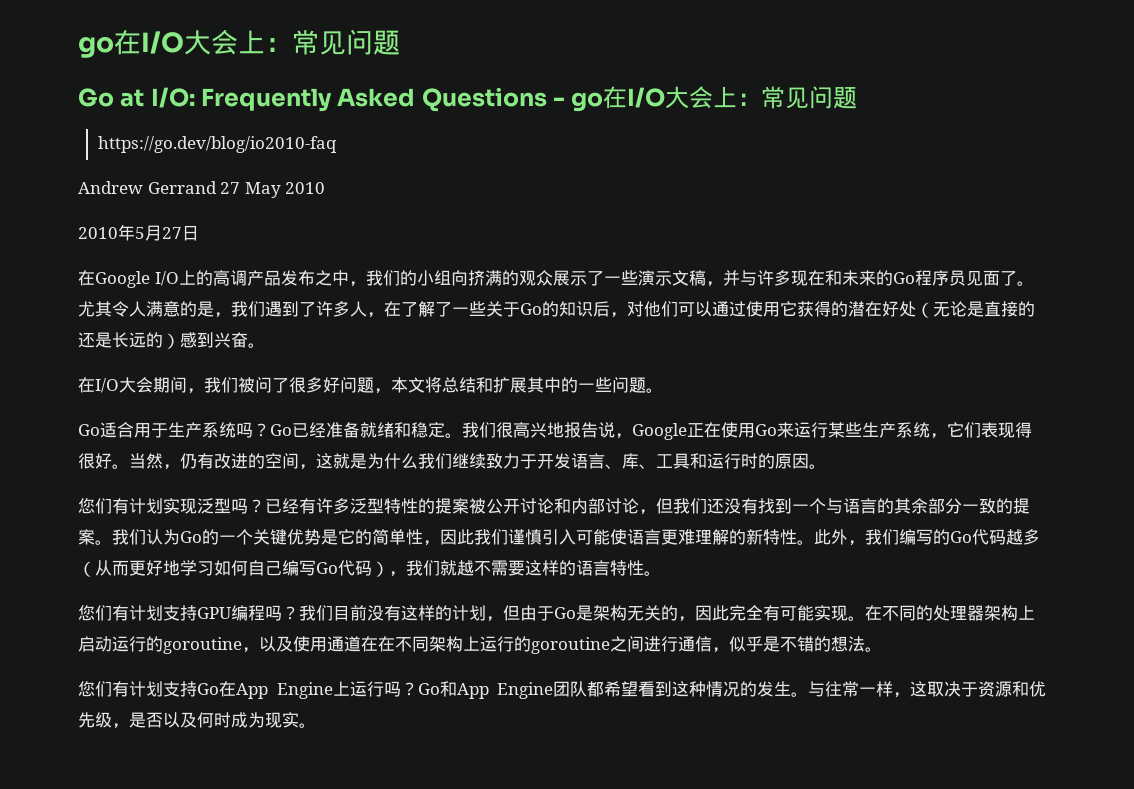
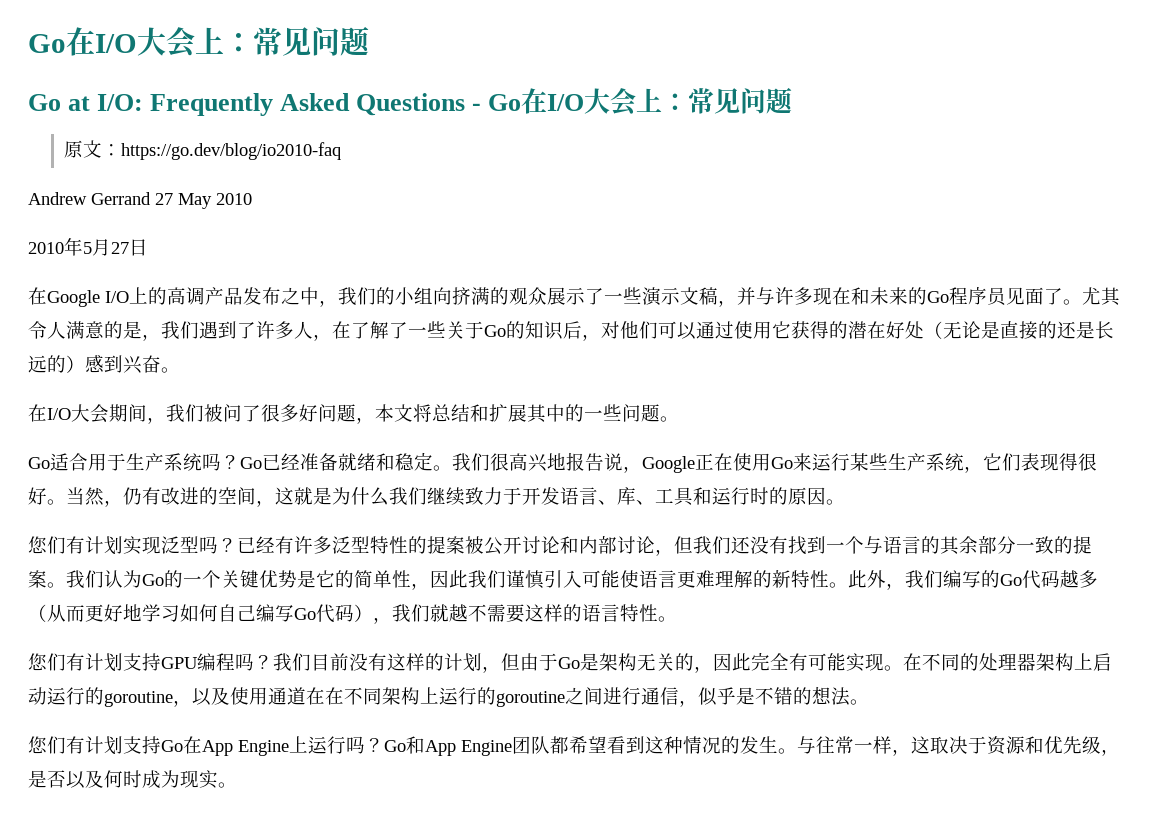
[78,36,114,58] go -> [28,34,66,53] Go
[571,86,858,112] go在I/O大会上：常见问题 // -> [488,87,793,116] [64,140,122,158] Go在I/O大会上：常见问题 // 原文：

